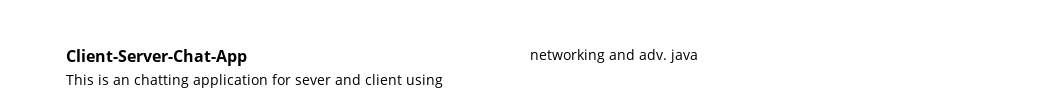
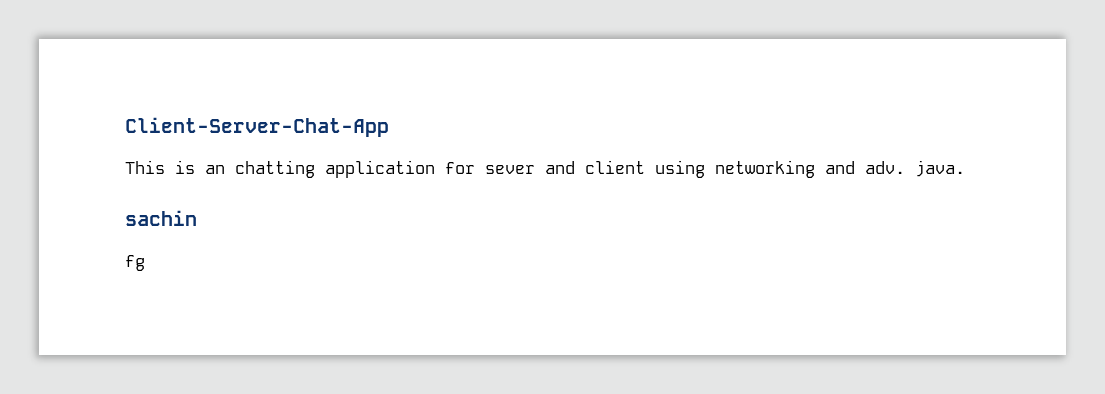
[670,49,698,63] java -> [915,160,965,177] [125,210,197,226] [125,255,145,271] java. // sachin // fg

